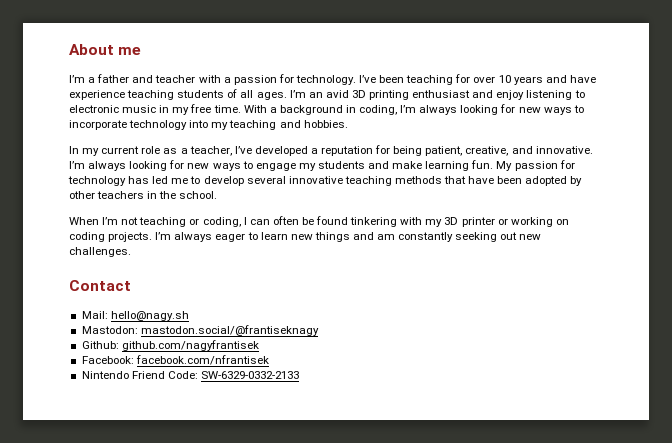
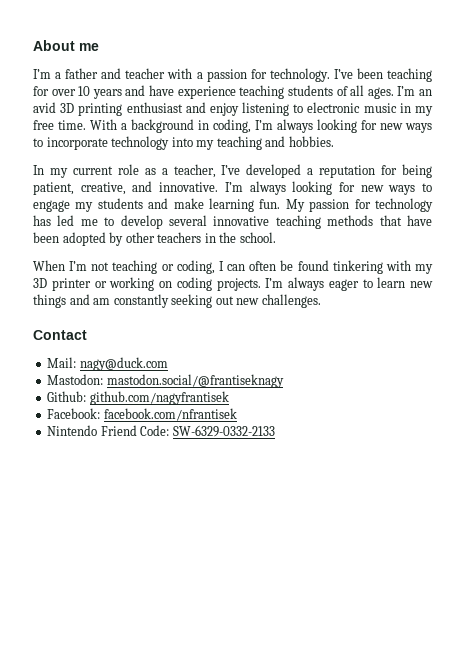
[110,311,189,321] hello@nagy.sh -> [79,357,168,371] nagy@duck.com

